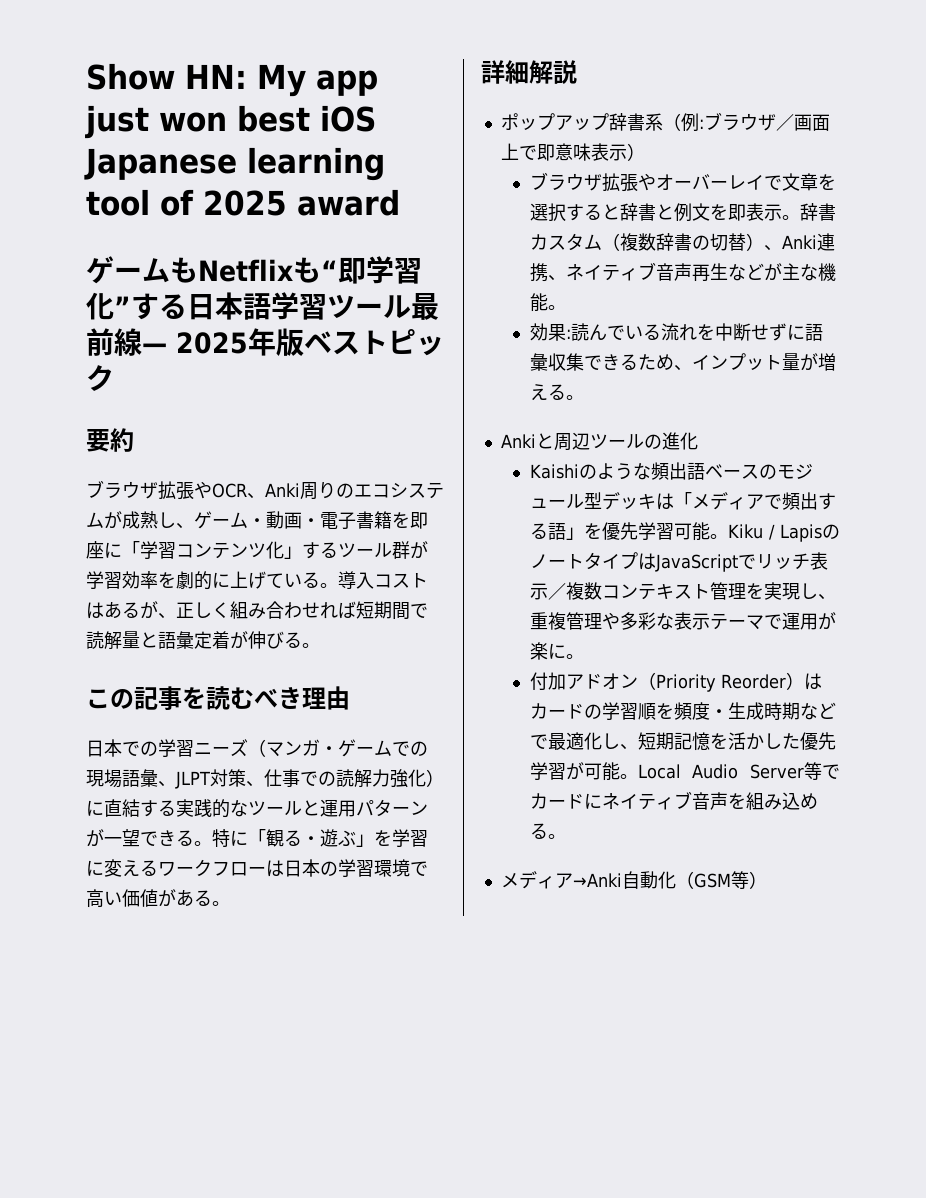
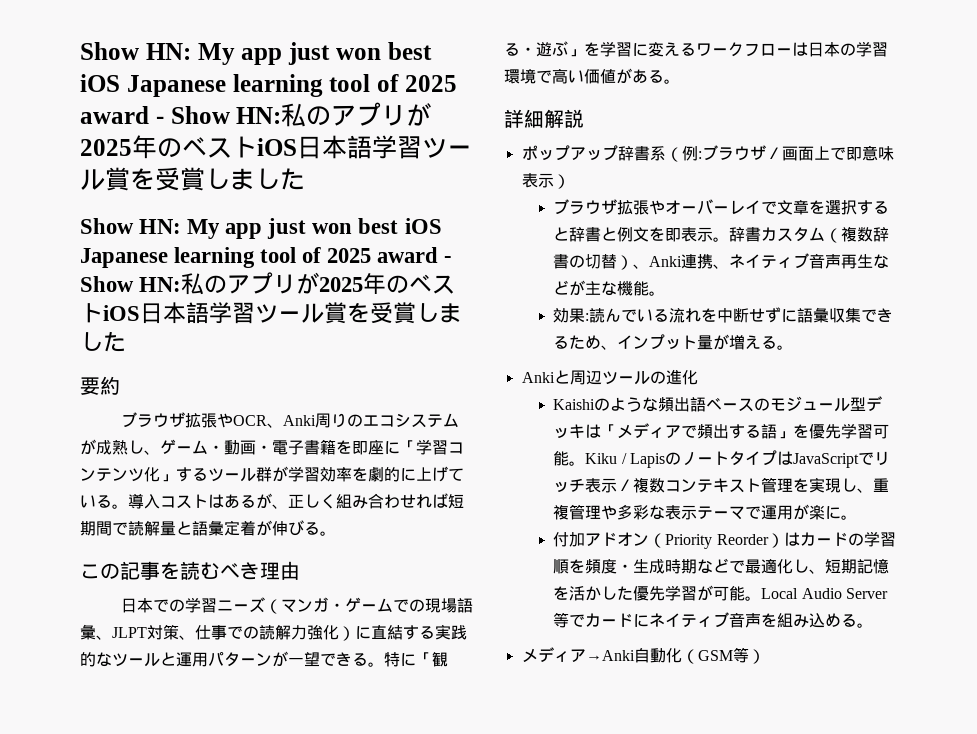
[86,256,422,284] [86,292,439,320] [86,328,444,356] [86,365,114,391] // ゲームもNetflixも“即学習化”する日本語学習ツール最前線— 2025年版ベストピック -> [155,102,432,127] [80,135,472,159] [80,167,305,191] [80,218,442,239] [80,247,453,268] [80,272,456,295] [80,302,462,324] [80,331,126,352] - Show HN:私のアプリが2025年のベストiOS日本語学習ツール賞を受賞しました // Show HN: My app just won best iOS Japanese learning tool of 2025 award - Show HN:私のアプリが2025年のベストiOS日本語学習ツール賞を受賞しました

